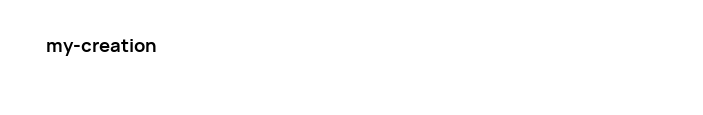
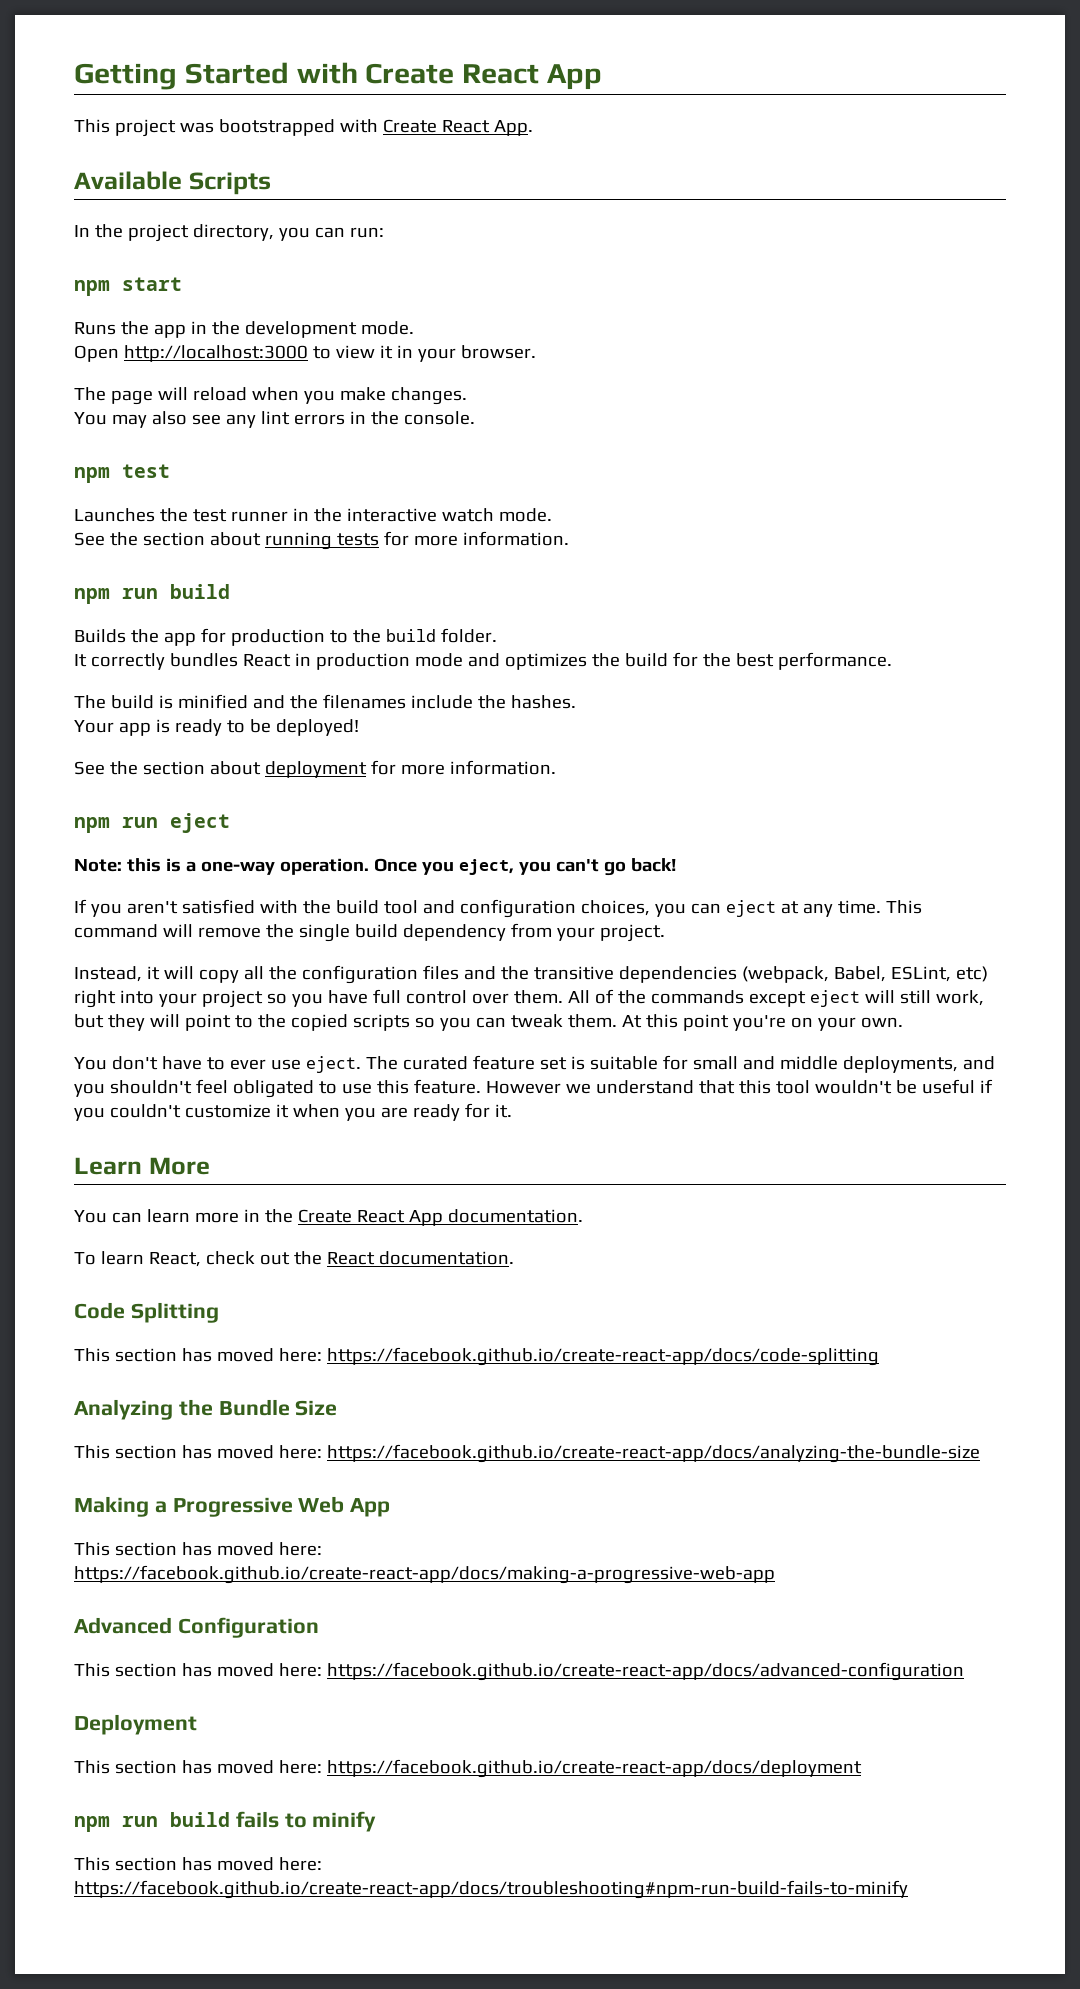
[46,39,157,56] my-creation -> [74,62,603,90] [74,119,533,137] [74,171,271,195] [74,224,384,242] [74,277,182,296] [74,321,414,338] [74,345,536,362] [74,387,467,405] [74,411,475,428] [74,464,170,483] [74,508,552,522] [74,531,569,550] [74,584,230,604] [74,628,497,646] [74,652,892,670] [74,694,576,709] [74,719,359,736] [74,760,556,778] [74,813,230,833] [74,858,676,876] [74,899,922,918] [74,923,665,942] [74,965,988,984] [74,989,984,1008] [74,1014,903,1031] [74,1055,995,1073] [74,1079,993,1098] [74,1103,512,1121] [74,1157,210,1175] [74,1209,583,1226] [74,1251,514,1267] [74,1302,219,1323] [74,1347,879,1366] [74,1399,338,1420] [74,1444,980,1463] [74,1496,391,1517] [74,1542,322,1556] [74,1565,775,1584] [74,1617,319,1638] [74,1662,964,1681] [74,1714,197,1735] [74,1759,862,1778] [74,1811,377,1832] [74,1857,322,1871] [74,1880,908,1899] Getting Started with Create React App // This project was bootstrapped with Create React App. // Available Scripts // In the project directory, you can run: // npm start // Runs the app in the development mode. // Open http://localhost:3000 to view it in your browser. // The page will reload when you make changes. // You may also see any lint errors in the console. // npm test // Launches the test runner in the interactive watch mode. // See the section about running tests for more information. // npm run build // Builds the app for production to the build folder. // It correctly bundles React in production mode and optimizes the build for the best performance. // The build is minified and the filenames include the hashes. // Your app is ready to be deployed! // See the section about deployment for more information. // npm run eject // Note: this is a one-way operation. Once you eject, you can't go back! // If you aren't satisfied with the build tool and configuration choices, you can eject at any time. This command will remove the single build dependency from your project. // Instead, it will copy all the configuration files and the transitive dependencies (webpack, Babel, ESLint, etc) right into your project so you have full control over them. All of the commands except eject will still work, but they will point to the copied scripts so you can tweak them. At this point you're on your own. // You don't have to ever use eject. The curated feature set is suitable for small and middle deployments, and you shouldn't feel obligated to use this feature. However we understand that this tool wouldn't be useful if you couldn't customize it when you are ready for it. // Learn More // You can learn more in the Create React App documentation. // To learn React, check out the React documentation. // Code Splitting // This section has moved here: https://facebook.github.io/create-react-app/docs/code-splitting // Analyzing the Bundle Size // This section has moved here: https://facebook.github.io/create-react-app/docs/analyzing-the-bundle-size // Making a Progressive Web App // This section has moved here: https://facebook.github.io/create-react-app/docs/making-a-progressive-web-app // Advanced Configuration // This section has moved here: https://facebook.github.io/create-react-app/docs/advanced-configuration // Deployment // This section has moved here: https://facebook.github.io/create-react-app/docs/deployment // npm run build fails to minify // This section has moved here: https://facebook.github.io/create-react-app/docs/troubleshooting#npm-run-build-fails-to-minify

